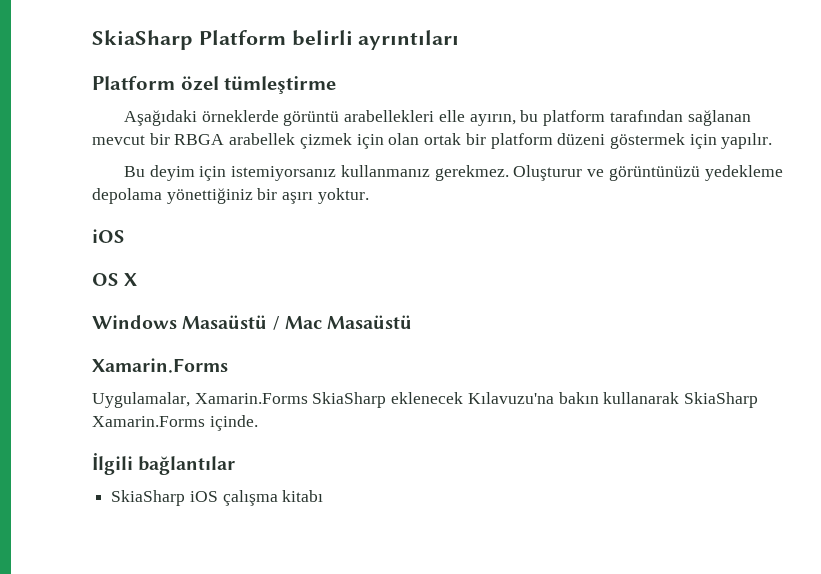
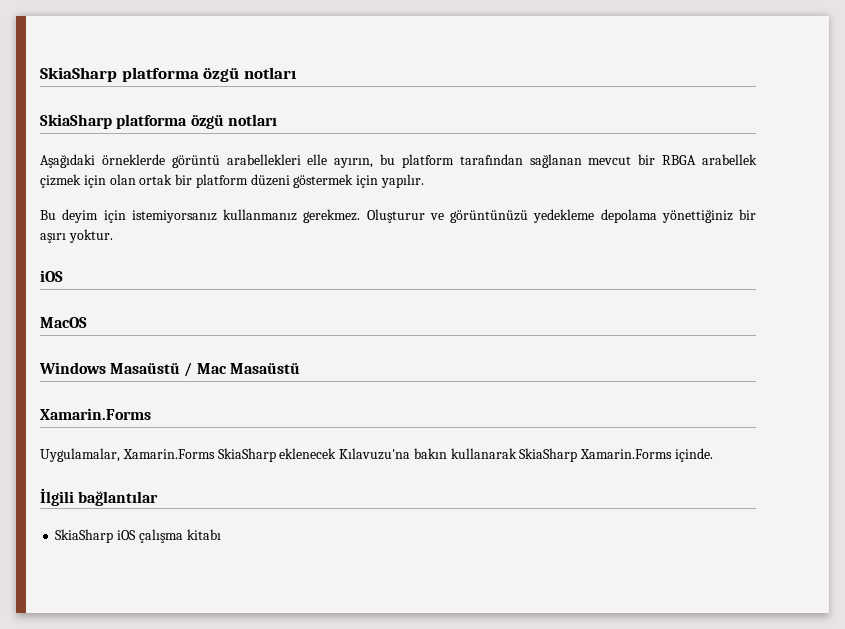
[92,30,460,50] [92,76,337,94] SkiaSharp Platform belirli ayrıntıları // Platform özel tümleştirme -> [40,67,296,82] [40,114,277,129] SkiaSharp platforma özgü notları // SkiaSharp platforma özgü notları
[92,273,138,286] OS X -> [40,317,87,328] MacOS

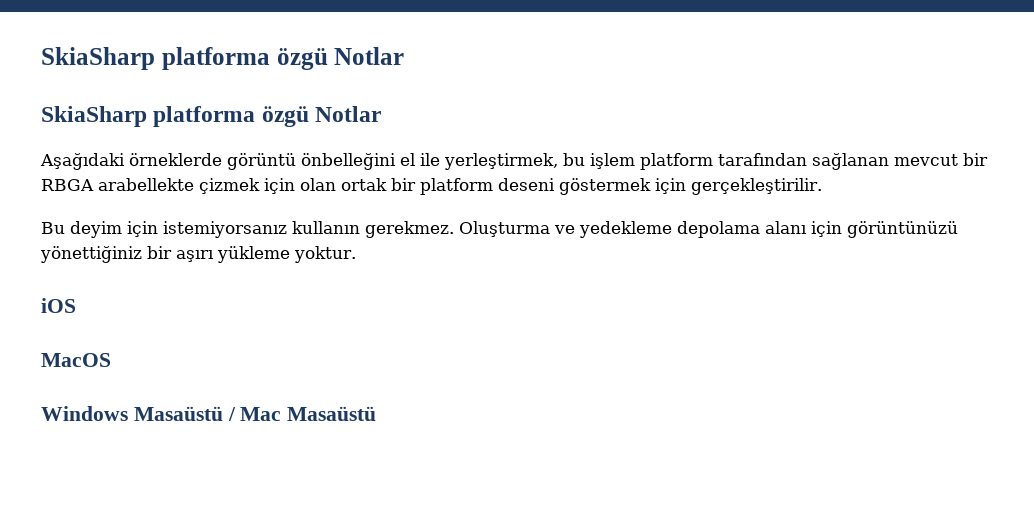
[40,67,296,82] [40,114,277,129] SkiaSharp platforma özgü notları // SkiaSharp platforma özgü notları -> [41,47,405,70] [41,106,382,127] SkiaSharp platforma özgü Notlar // SkiaSharp platforma özgü Notlar
[226,154,396,168] arabellekleri elle ayırın, bu -> [301,153,635,170] önbelleğini el ile yerleştirmek, bu işlem
[702,154,757,165] arabellek -> [98,178,194,191] arabellekte
[250,174,290,186] düzeni -> [498,178,555,191] deseni
[381,174,425,188] yapılır. -> [691,178,822,195] gerçekleştirilir.
[223,209,657,223] kullanmanız gerekmez. Oluşturur ve görüntünüzü yedekleme depolama -> [292,221,958,238] kullanın gerekmez. Oluşturma ve yedekleme depolama alanı için görüntünüzü
(66, 238) none -> [217,246,290,263] yükleme
[40,408,151,420] [40,448,714,462] [40,488,159,506] [55,529,221,543] // Xamarin.Forms // Uygulamalar, Xamarin.Forms SkiaSharp eklenecek Kılavuzu'na bakın kullanarak SkiaSharp Xamarin.Forms içinde. // İlgili bağlantılar // SkiaSharp iOS çalışma kitabı -> (377, 413) none

